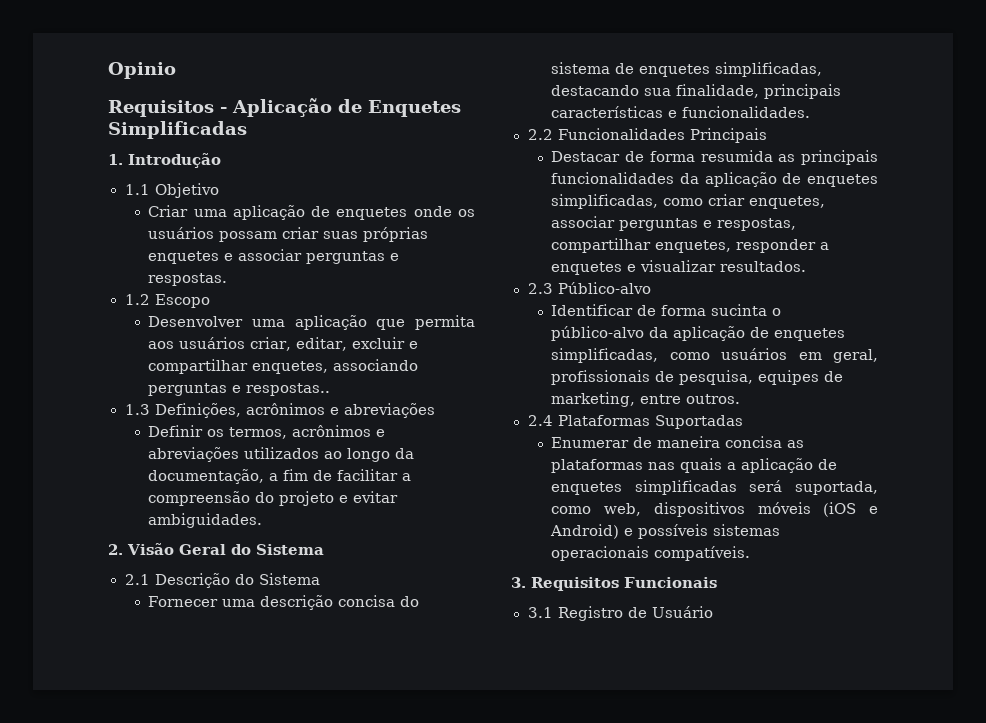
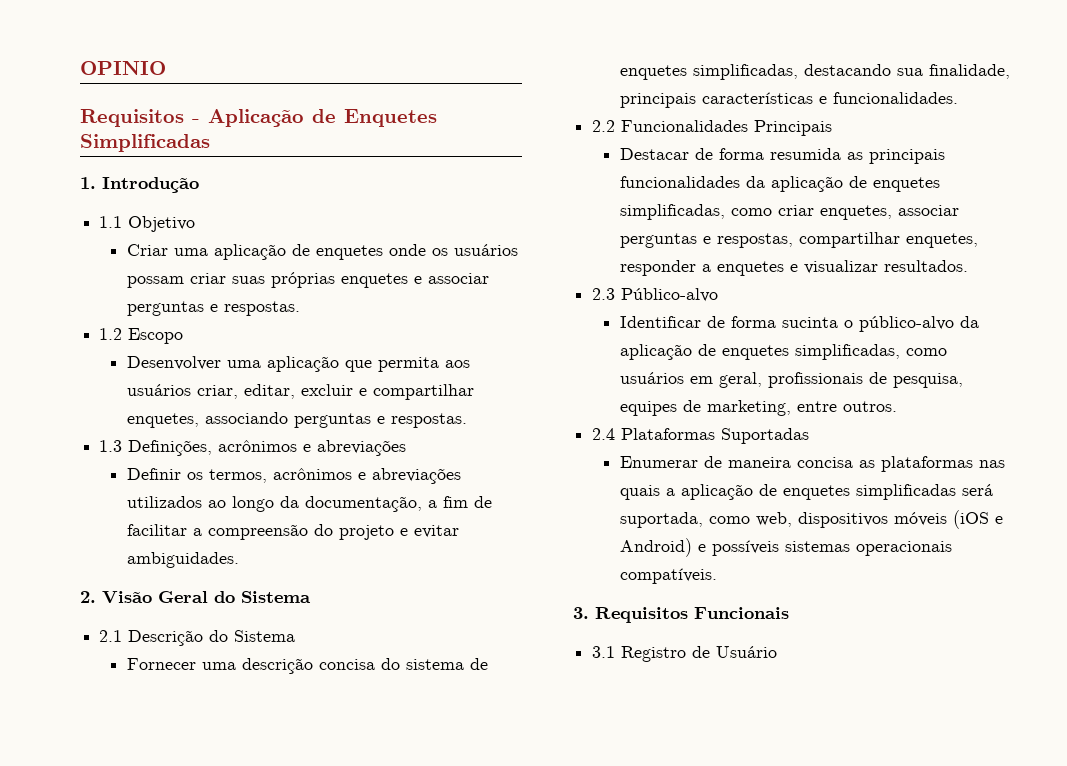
[108,62,176,79] Opinio -> [80,61,166,75] OPINIO
[246,383,331,396] respostas.. -> [391,413,468,428] respostas.

